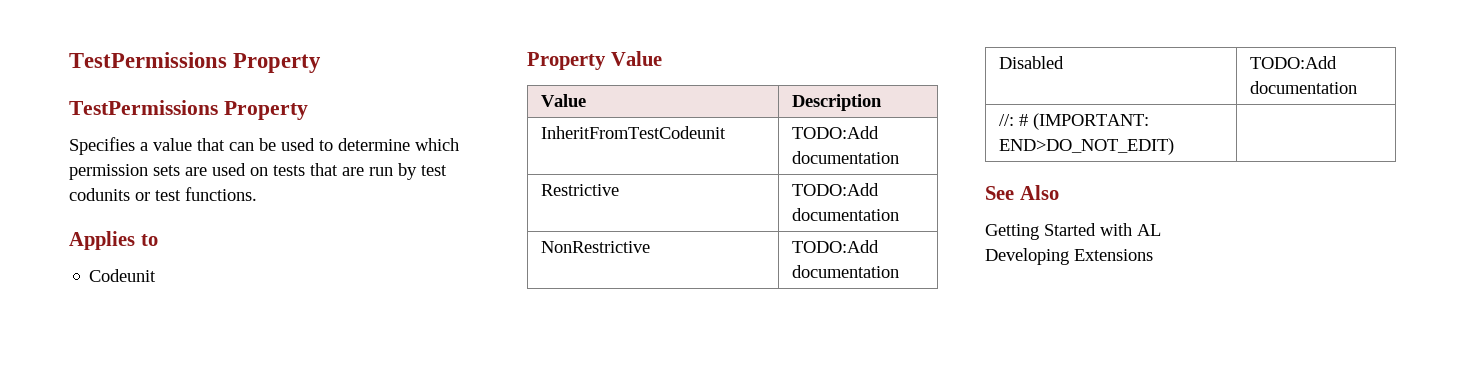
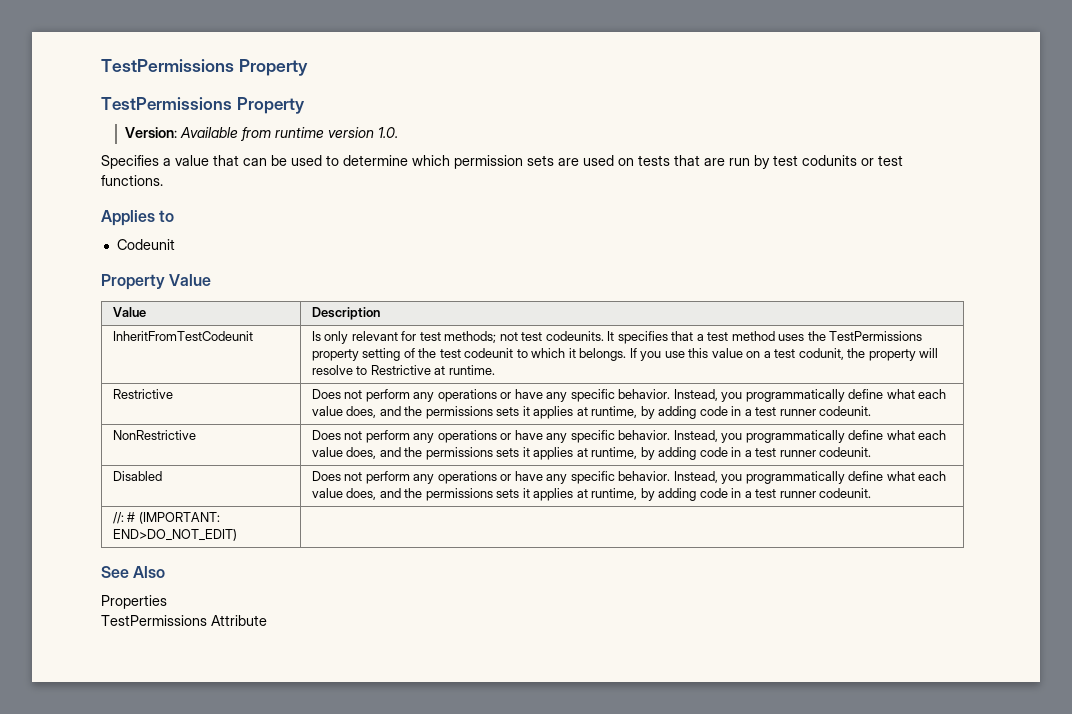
(308, 110) none -> [125,127,399,141] // Version: Available from runtime version 1.0.
[791,126,879,139] [791,151,899,164] [540,184,619,196] [791,183,879,196] [791,208,899,221] [540,241,650,253] [791,240,879,253] [791,265,899,278] [998,56,1064,69] [1249,56,1337,69] [1249,81,1357,94] TODO:Add documentation // Restrictive | TODO:Add documentation // NonRestrictive | TODO:Add documentation // Disabled | TODO:Add documentation -> [311,331,923,344] [311,348,939,361] [311,365,495,375] [112,389,173,399] [311,389,947,402] [311,406,872,419] [112,430,196,440] [311,430,947,443] [311,447,872,460] [112,471,162,481] [311,471,947,484] [311,488,872,501] Is only relevant for test methods; not test codeunits. It specifies that a test method uses the TestPermissions property setting of the test codeunit to which it belongs. If you use this value on a test codunit, the property will resolve to Restrictive at runtime. // Restrictive | Does not perform any operations or have any specific behavior. Instead, you programmatically define what each value does, and the permissions sets it applies at runtime, by adding code in a test runner codeunit. // NonRestrictive | Does not perform any operations or have any specific behavior. Instead, you programmatically define what each value does, and the permissions sets it applies at runtime, by adding code in a test runner codeunit. // Disabled | Does not perform any operations or have any specific behavior. Instead, you programmatically define what each value does, and the permissions sets it applies at runtime, by adding code in a test runner codeunit.
[985,223,1161,240] [985,248,1153,265] Getting Started with AL // Developing Extensions -> [101,595,167,609] [101,615,267,626] Properties // TestPermissions Attribute

